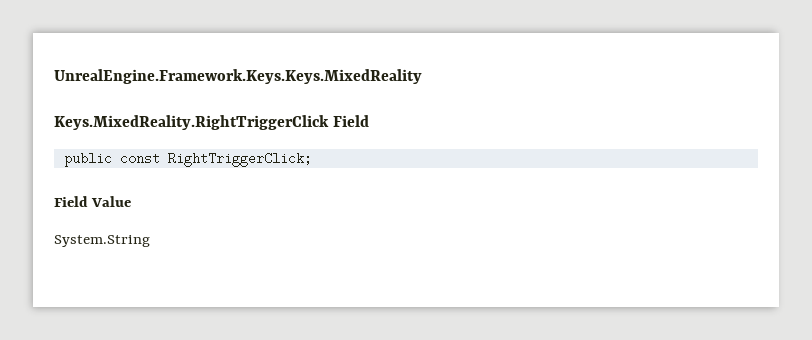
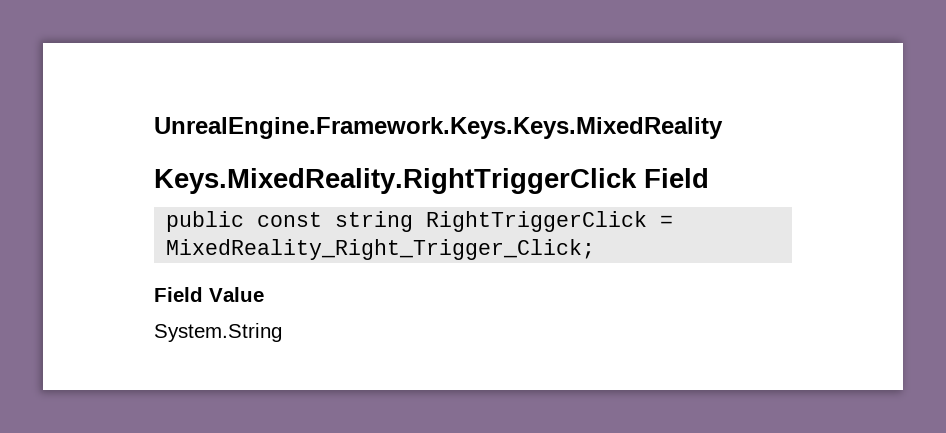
[167,152,312,167] RightTriggerClick; -> [335,211,674,232] [166,239,596,260] string RightTriggerClick = MixedReality_Right_Trigger_Click;

